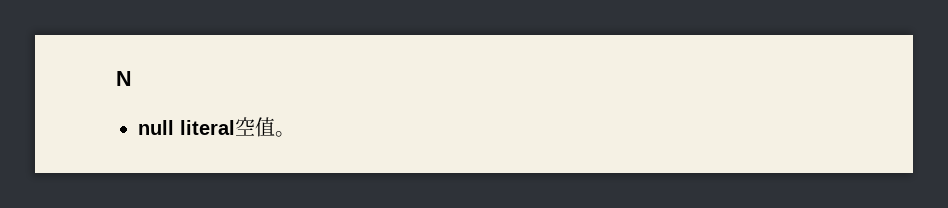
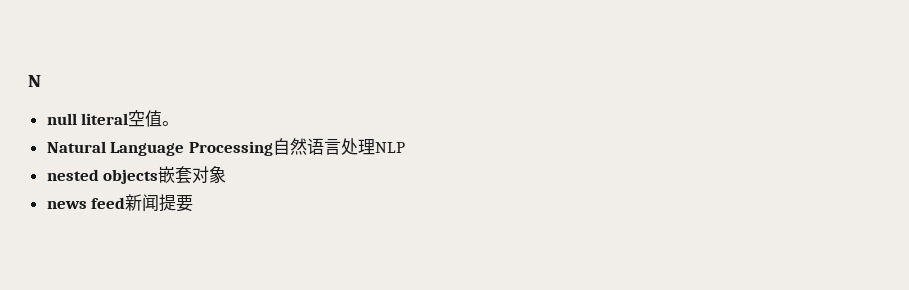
(295, 134) none -> [46,138,405,156] [46,166,227,184] [46,194,194,212] // Natural Language Processing自然语言处理NLP // nested objects嵌套对象 // news feed新闻提要

